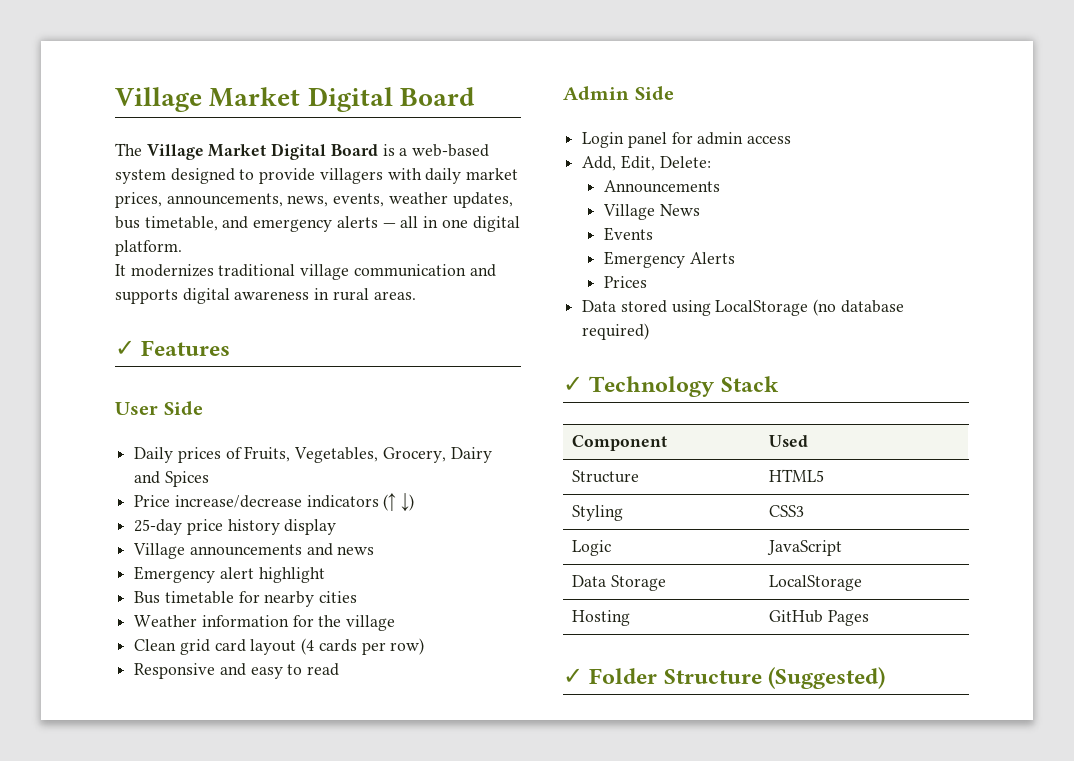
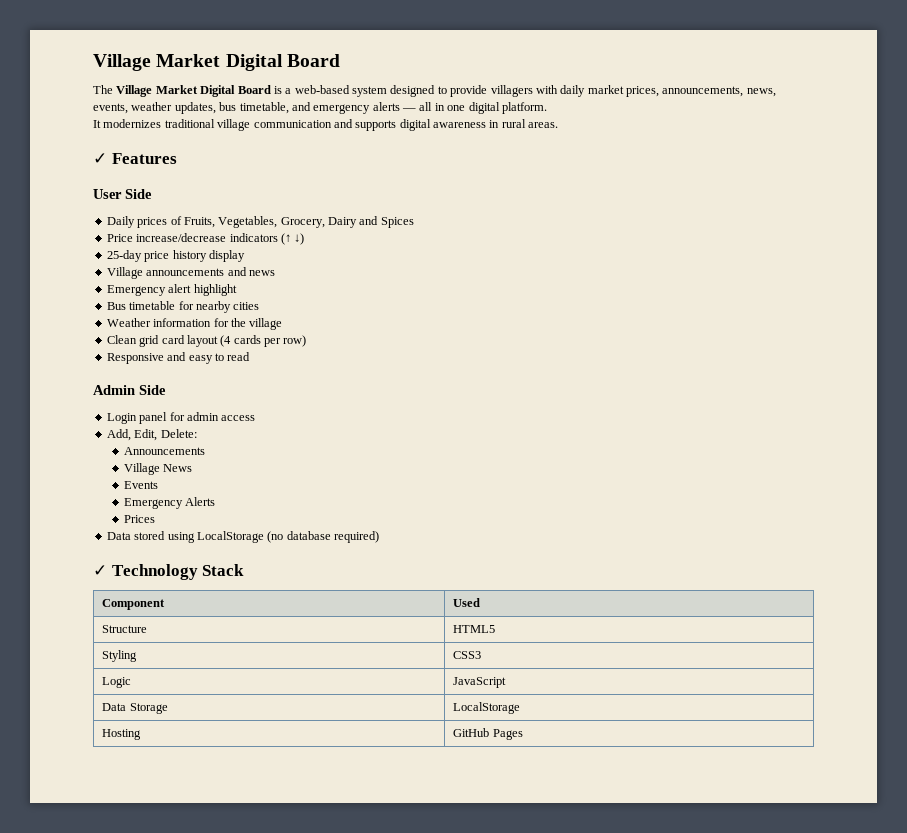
[563,667,886,689] // ✓ Folder Structure (Suggested) -> (523, 734) none

